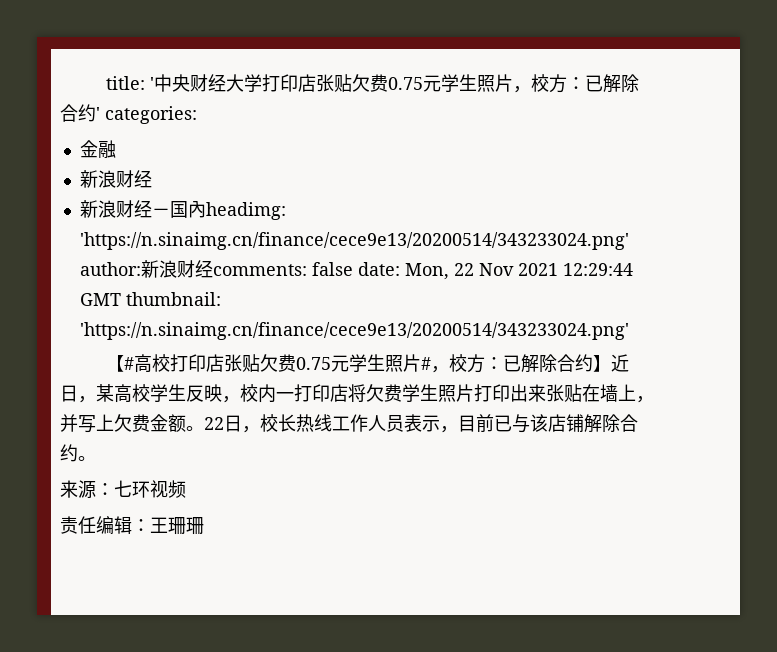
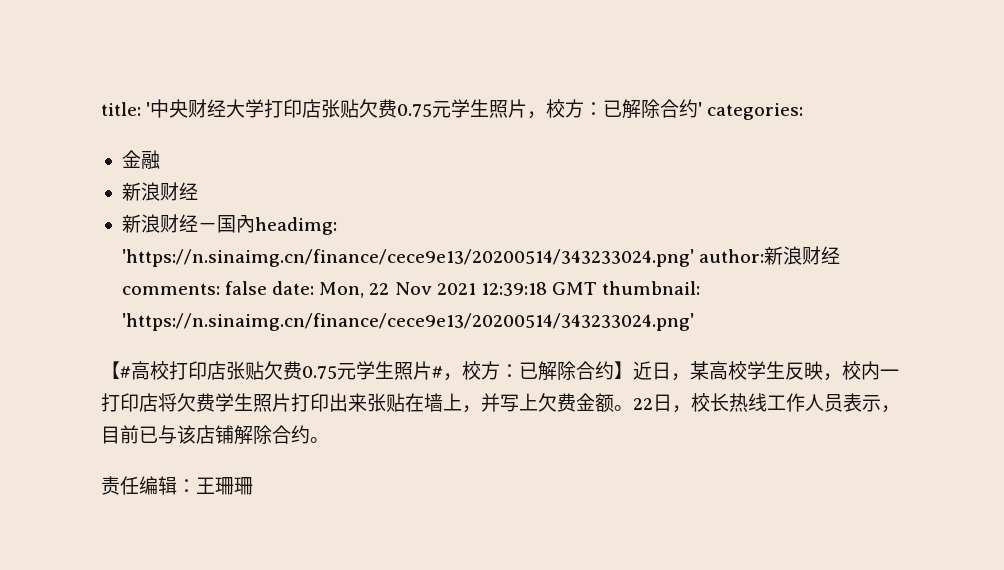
[562,263,633,276] 12:29:44 -> [480,282,547,296] 12:39:18
[60,480,186,499] // 来源：七环视频 -> (329, 440) none

